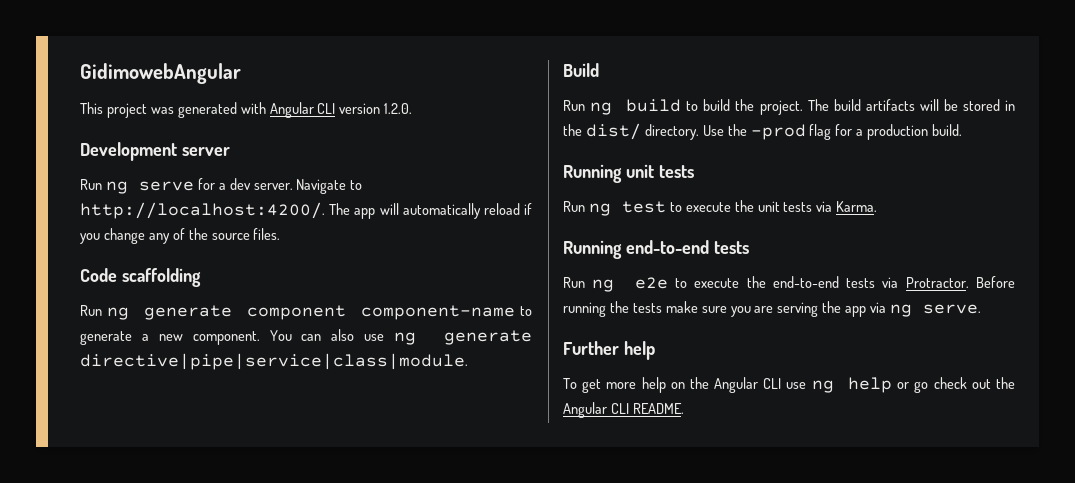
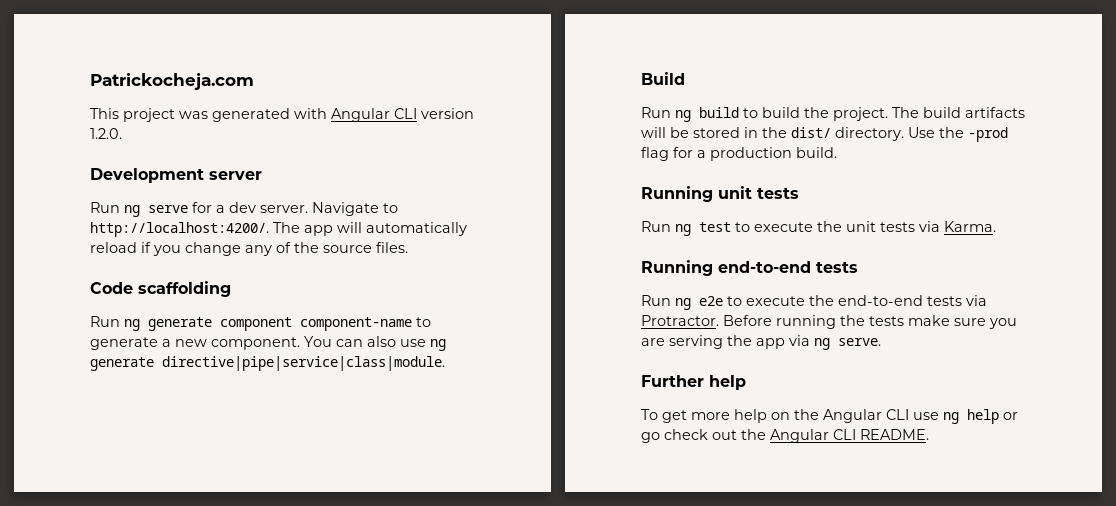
[80,63,241,84] GidimowebAngular -> [90,73,254,90] Patrickocheja.com

